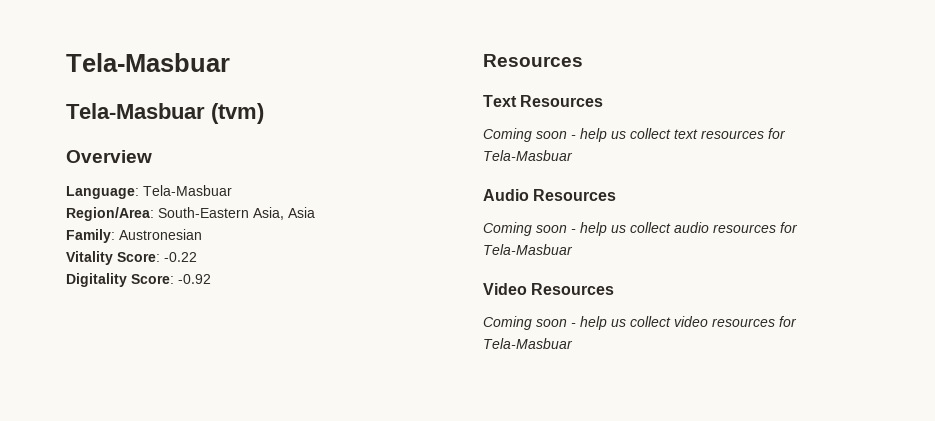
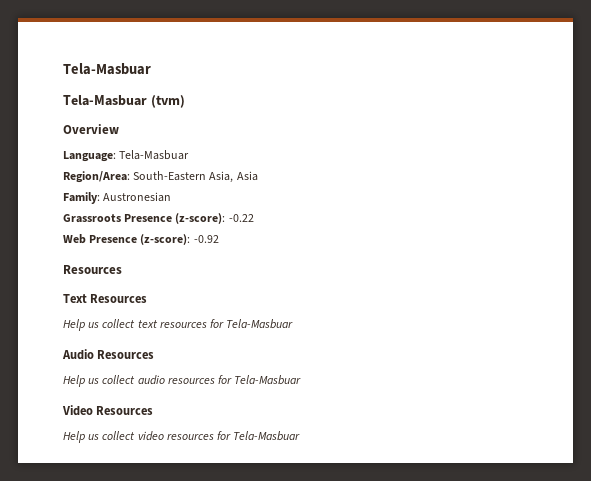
[66,251,197,265] [66,273,174,287] Vitality Score: -0.22 // Digitality Score: -> [63,213,254,224] [63,234,191,245] Grassroots Presence (z-score): -0.22 // Web Presence (z-score):
[483,128,607,142] Coming soon - help -> [63,319,85,331] Help
[483,222,607,236] Coming soon - help -> [63,375,85,387] Help
[483,316,607,330] Coming soon - help -> [63,431,85,443] Help

